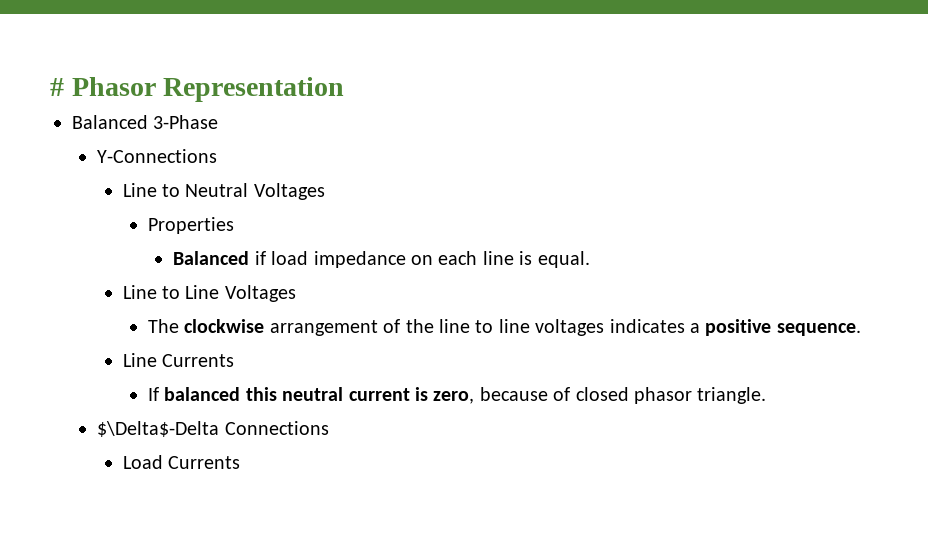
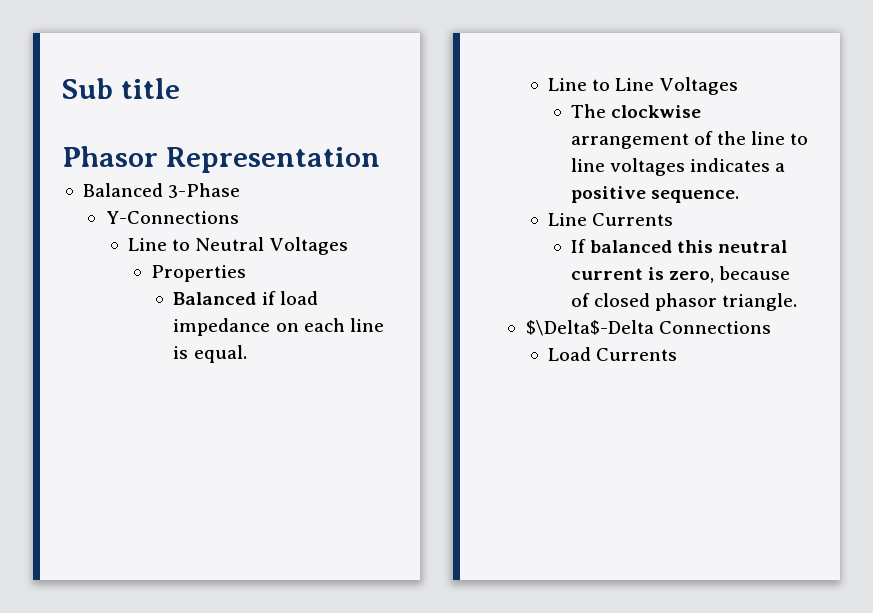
[50,78,64,96] # -> [62,78,180,99] Sub title //

